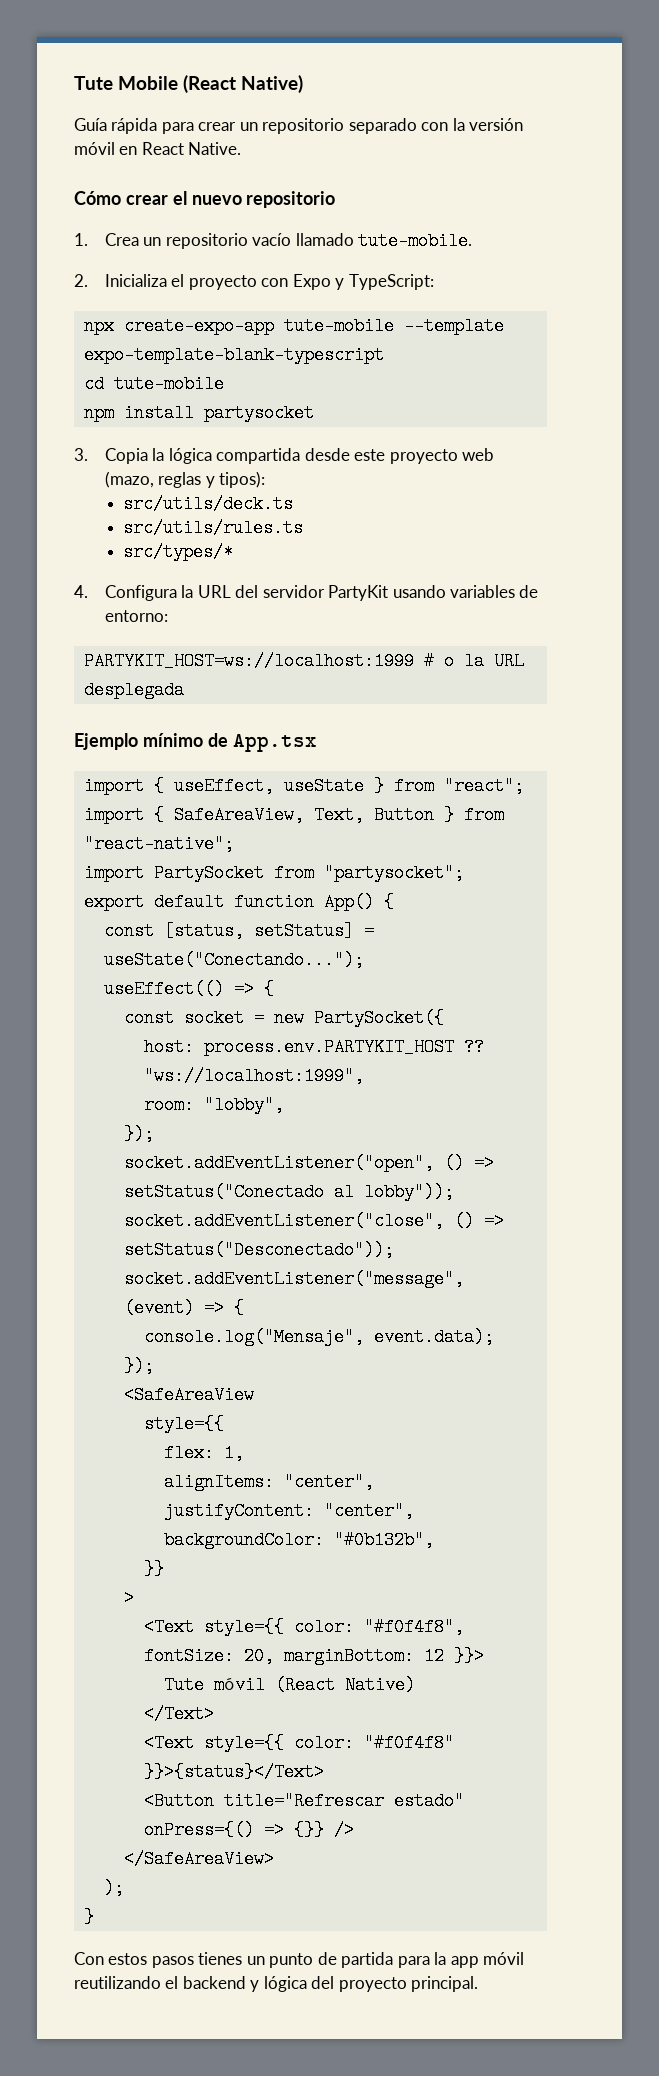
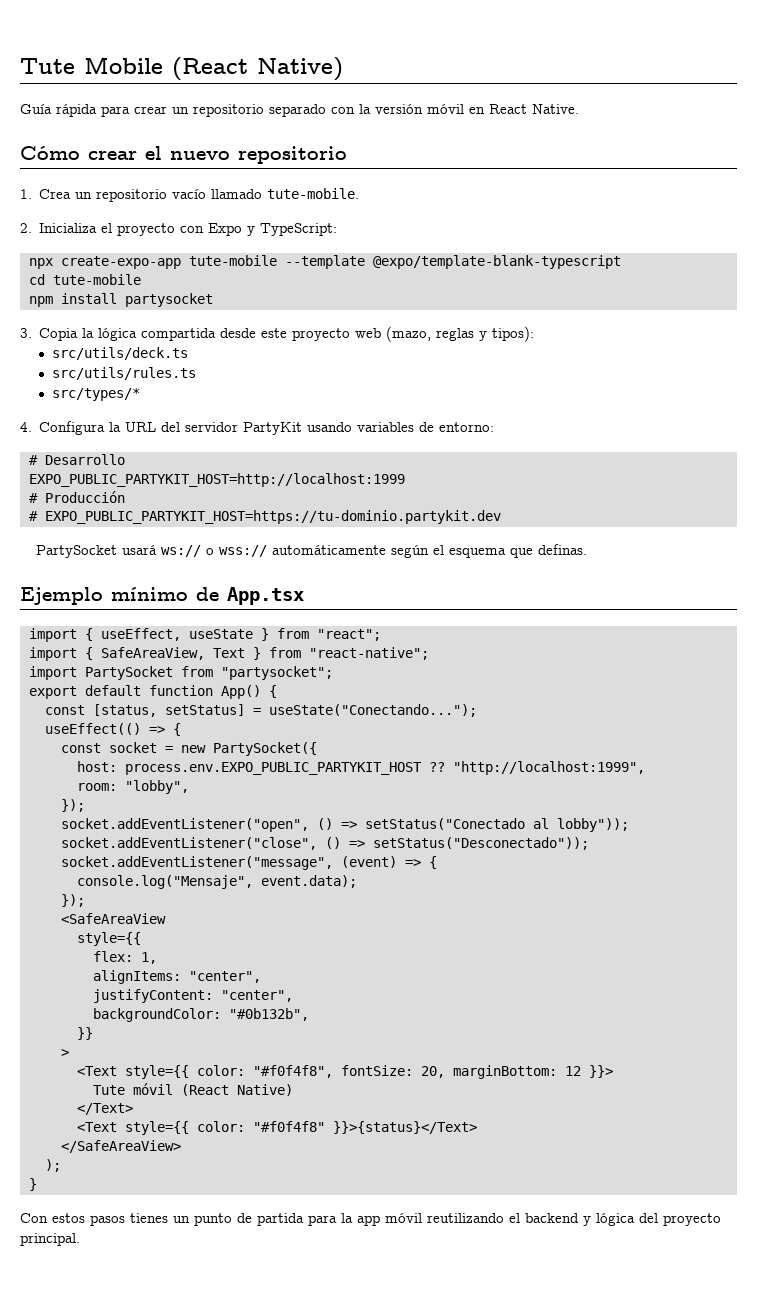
[83,346,384,364] expo-template-blank-typescript -> [372,255,621,269] @expo/template-blank-typescript
[83,652,524,670] [83,681,184,699] PARTYKIT_HOST=ws://localhost:1999 # o la URL desplegada -> [28,454,125,465] [28,473,405,487] [28,491,125,503] [28,510,501,524] [36,544,588,558] # Desarrollo // EXPO_PUBLIC_PARTYKIT_HOST=http://localhost:1999 // # Producción // # EXPO_PUBLIC_PARTYKIT_HOST=https://tu-dominio.partykit.dev // PartySocket usará ws:// o wss:// automáticamente según el esquema que definas.
[313,806,434,824] Text, Button -> [212,648,245,658] Text
[203,1038,484,1056] [143,1067,364,1085] process.env.PARTYKIT_HOST ?? "ws://localhost:1999", -> [124,761,645,775] process.env.EXPO_PUBLIC_PARTYKIT_HOST ?? "http://localhost:1999",
[143,1792,464,1810] [143,1821,354,1839] // <Button title="Refrescar estado" onPress={() => {}} /> -> (477, 1127) none

